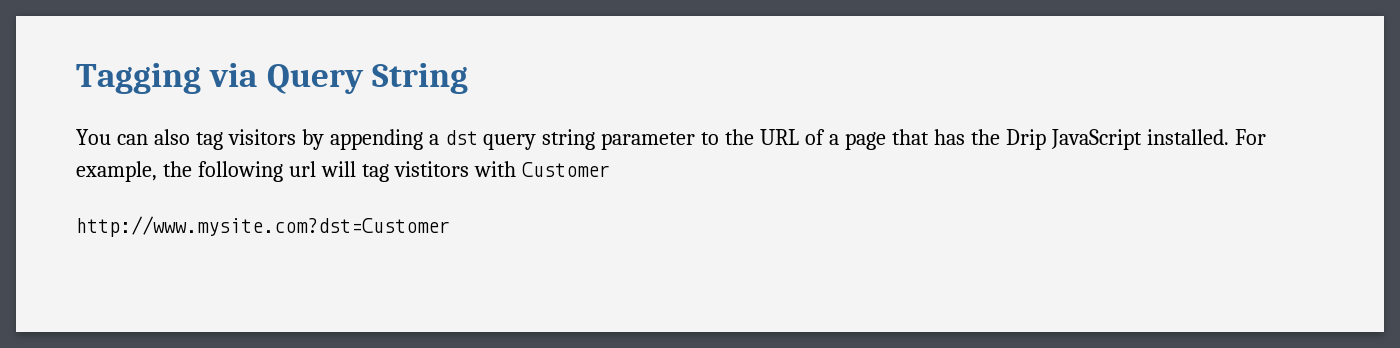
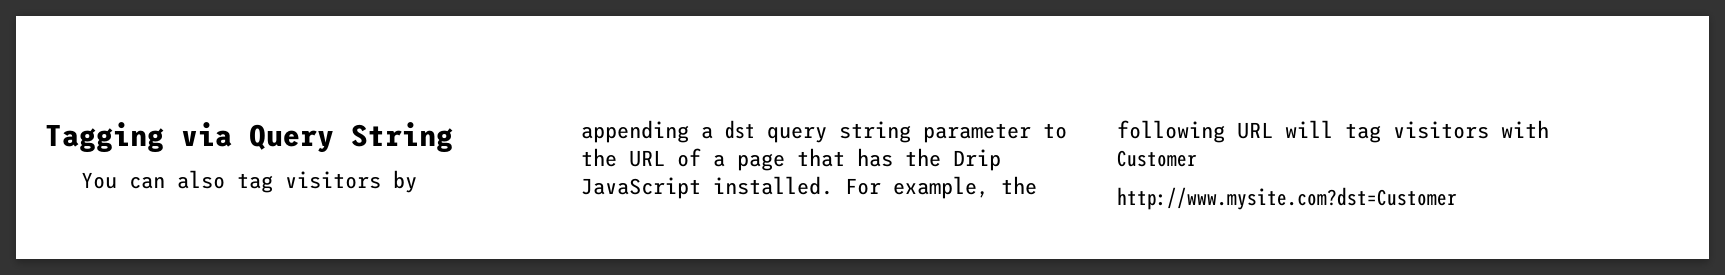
[288,161,316,177] url -> [1237,122,1273,139] URL
[393,161,469,177] vistitors -> [1393,121,1489,139] visitors

